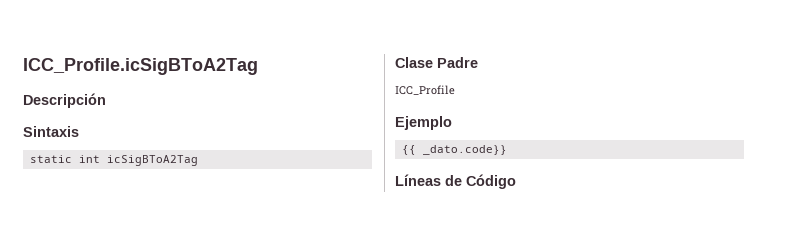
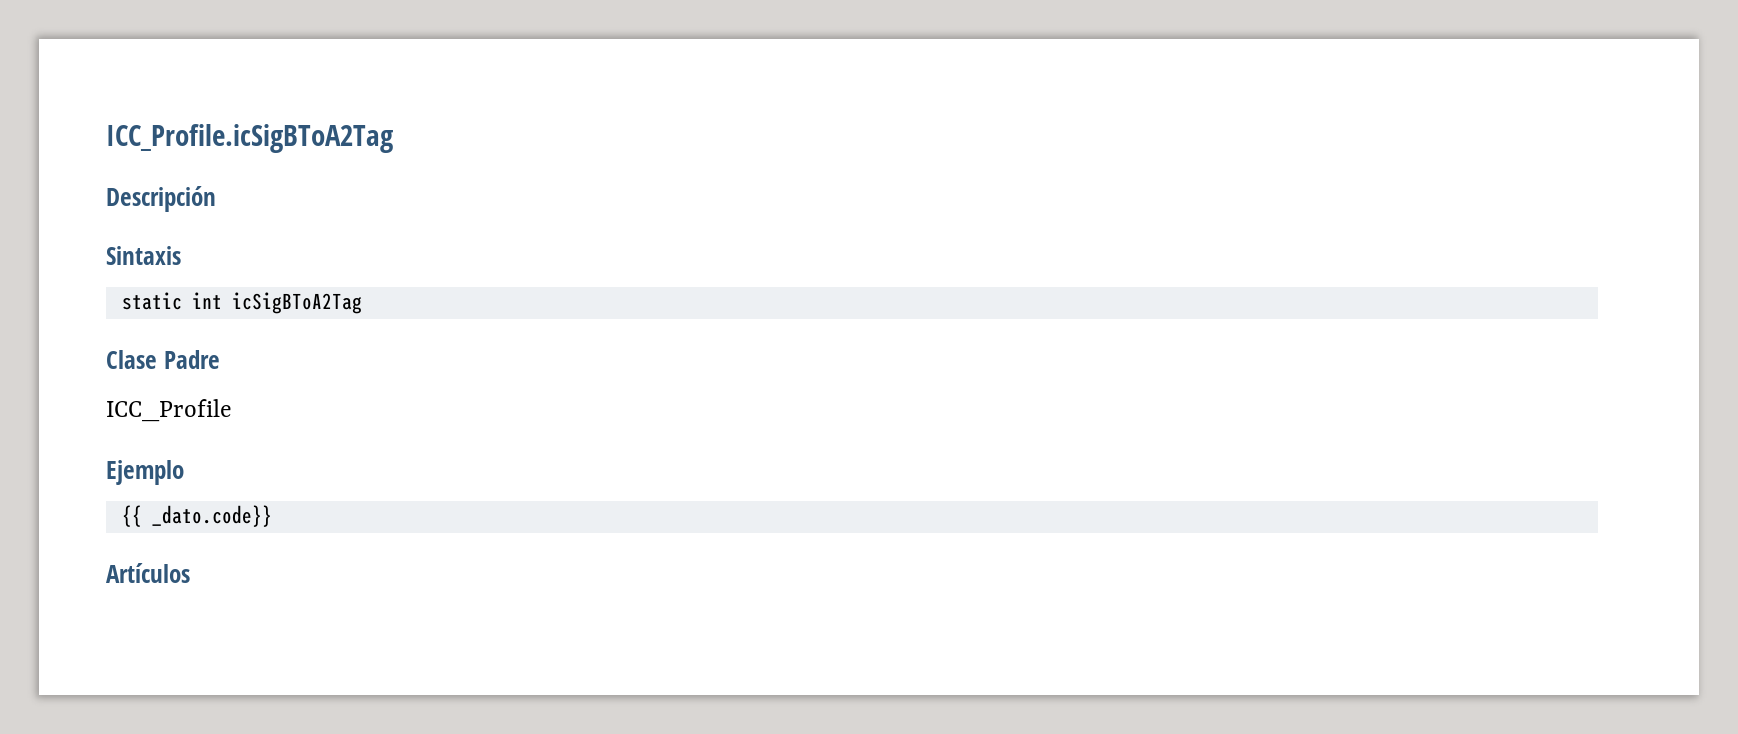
[395,174,516,189] Líneas de Código -> [106,563,190,583] Artículos

